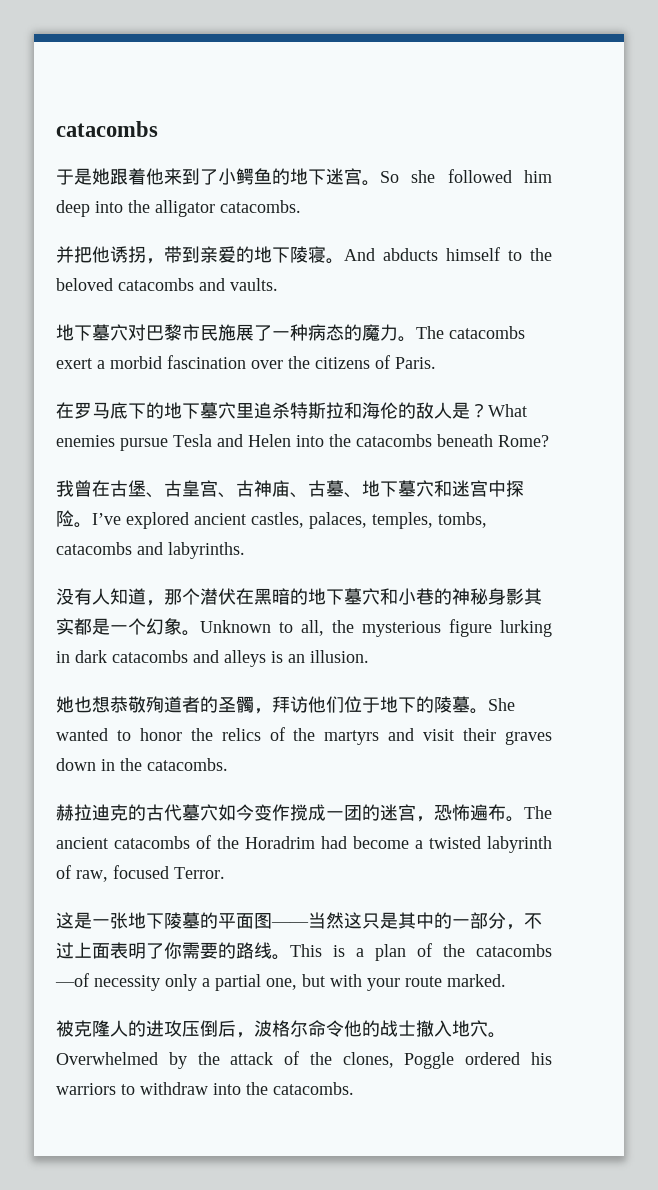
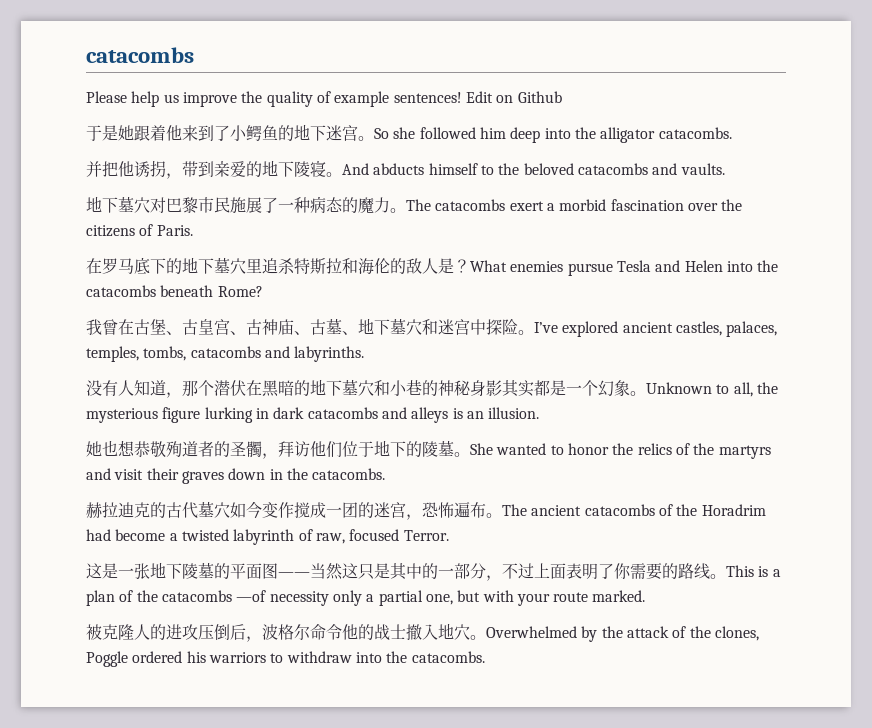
[56,121,158,137] catacombs -> [86,47,194,63] [86,91,562,107] catacombs // Please help us improve the quality of example sentences! Edit on Github

